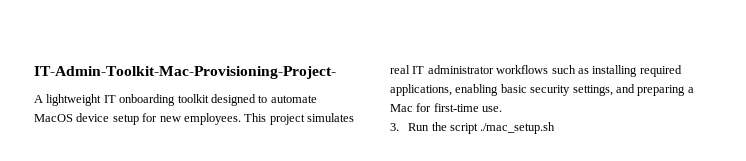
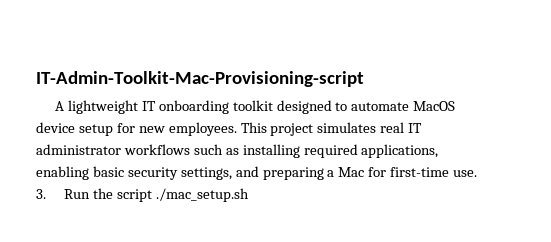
[34,66,336,79] IT-Admin-Toolkit-Mac-Provisioning-Project- -> [36,71,364,87] IT-Admin-Toolkit-Mac-Provisioning-script

